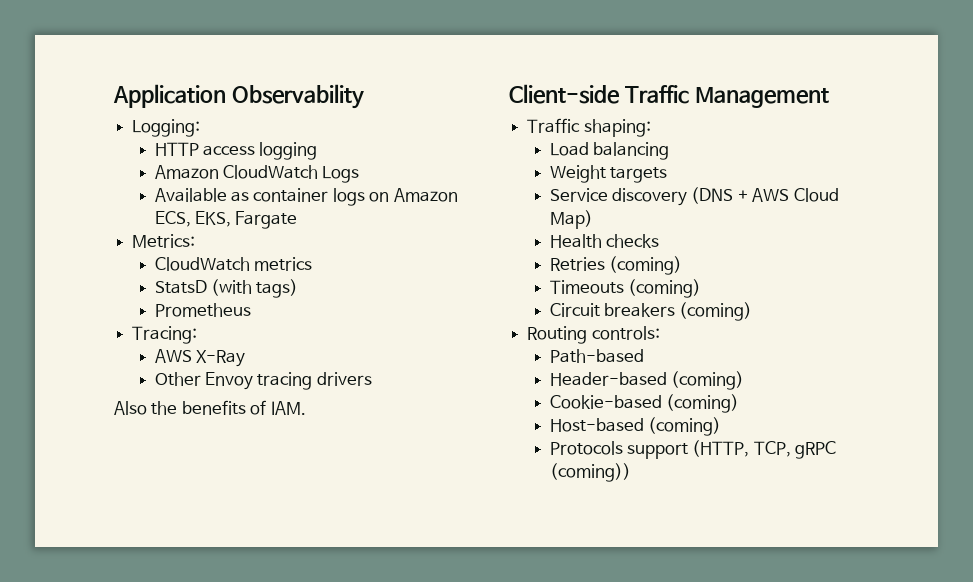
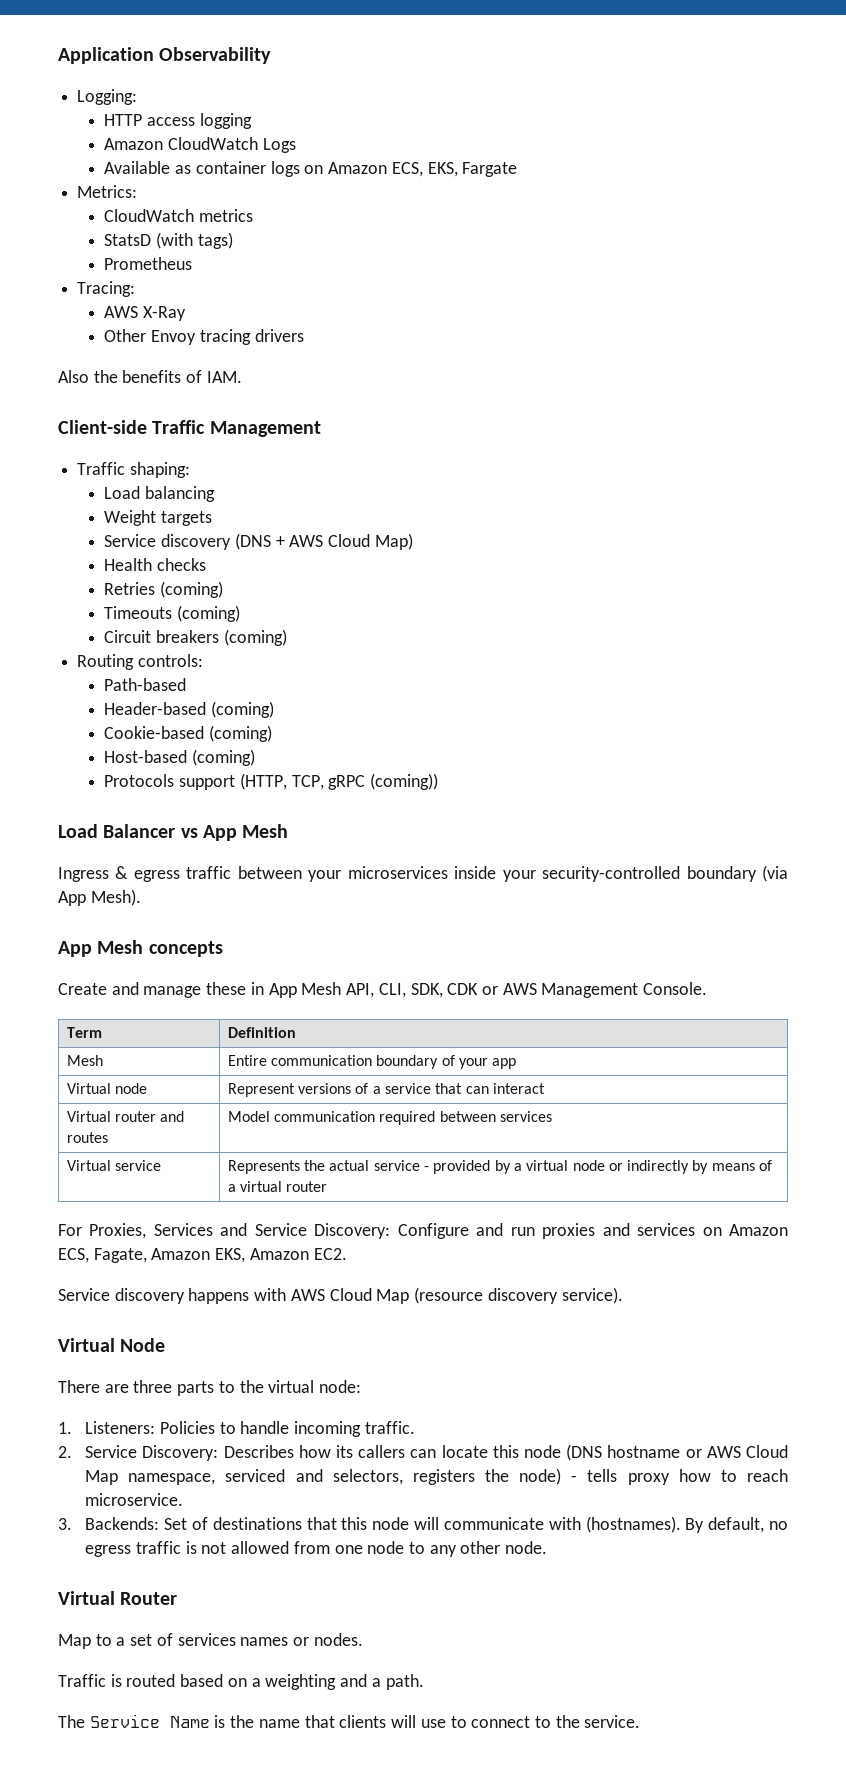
(631, 472) none -> [58,824,289,841] [58,865,788,882] [58,889,141,906] [58,940,223,957] [58,982,708,998] [66,1027,102,1038] [227,1027,296,1038] [66,1055,103,1066] [227,1055,517,1069] [66,1083,147,1094] [227,1083,545,1097] [66,1111,185,1122] [66,1132,108,1143] [227,1111,552,1125] [66,1160,161,1171] [227,1160,773,1174] [227,1181,328,1192] [58,1223,788,1239] [58,1248,347,1263] [58,1287,623,1304] [58,1338,166,1352] [58,1380,362,1396] [58,1421,415,1437] [58,1444,789,1461] [85,1468,788,1485] [85,1493,184,1506] [58,1516,789,1533] [85,1541,548,1557] [58,1591,178,1605] [58,1633,363,1649] [58,1674,424,1690] [58,1714,641,1728] // Load Balancer vs App Mesh // Ingress & egress traffic between your microservices inside your security-controlled boundary (via App Mesh). // App Mesh concepts // Create and manage these in App Mesh API, CLI, SDK, CDK or AWS Management Console. // Term | Definition // Mesh | Entire communication boundary of your app // Virtual node | Represent versions of a service that can interact // Virtual router and routes | Model communication required between services // Virtual service | Represents the actual service - provided by a virtual node or indirectly by means of a virtual router // For Proxies, Services and Service Discovery: Configure and run proxies and services on Amazon ECS, Fagate, Amazon EKS, Amazon EC2. // Service discovery happens with AWS Cloud Map (resource discovery service). // Virtual Node // There are three parts to the virtual node: // 1. Listeners: Policies to handle incoming traffic. // 2. Service Discovery: Describes how its callers can locate this node (DNS hostname or AWS Cloud Map namespace, serviced and selectors, registers the node) - tells proxy how to reach microservice. // 3. Backends: Set of destinations that this node will communicate with (hostnames). By default, no egress traffic is not allowed from one node to any other node. // Virtual Router // Map to a set of services names or nodes. // Traffic is routed based on a weighting and a path. // The Service Name is the name that clients will use to connect to the service.

